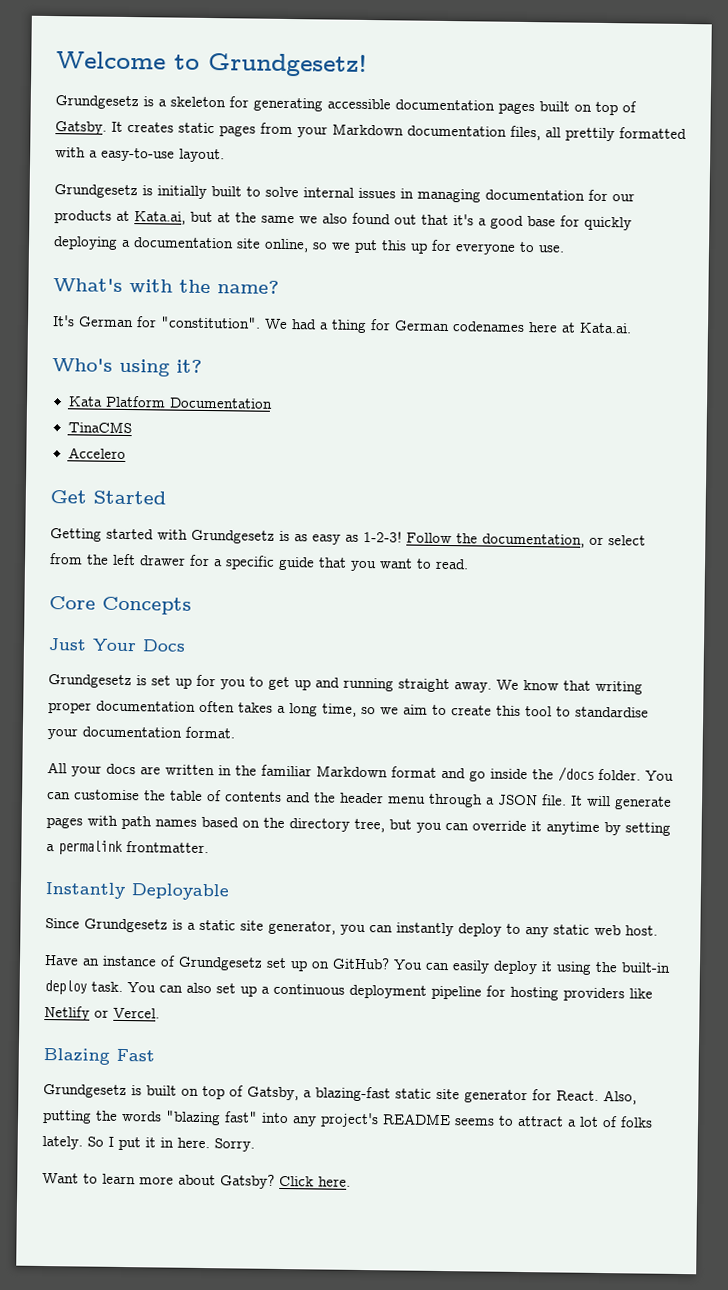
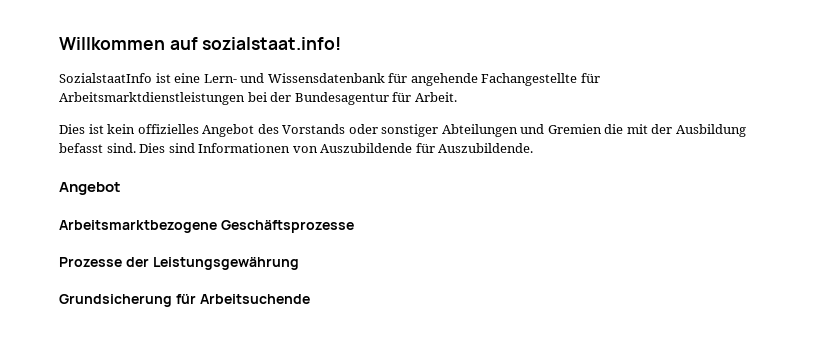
[56,51,368,77] [55,95,637,116] [55,121,687,142] [55,147,225,163] [54,184,635,203] [54,210,632,231] [53,236,565,255] [53,278,279,294] [52,315,632,334] [52,358,202,377] [67,395,273,409] [67,421,132,434] [67,447,126,459] [50,490,166,505] [50,528,646,548] [49,553,469,572] [49,596,192,615] [48,638,186,652] [48,674,643,695] [48,700,649,718] [47,726,235,740] [47,762,674,782] [47,789,672,810] [46,815,671,836] [46,840,209,855] [45,882,229,901] [45,918,658,938] [44,955,671,975] [44,980,653,1002] [44,1006,160,1021] [43,1048,155,1065] [43,1084,637,1105] [42,1110,653,1128] [42,1136,255,1152] [42,1172,351,1189] Welcome to Grundgesetz! // Grundgesetz is a skeleton for generating accessible documentation pages built on top of Gatsby. It creates static pages from your Markdown documentation files, all prettily formatted with a easy-to-use layout. // Grundgesetz is initially built to solve internal issues in managing documentation for our products at Kata.ai, but at the same we also found out that it's a good base for quickly deploying a documentation site online, so we put this up for everyone to use. // What's with the name? // It's German for "constitution". We had a thing for German codenames here at Kata.ai. // Who's using it? // Kata Platform Documentation // TinaCMS // Accelero // Get Started // Getting started with Grundgesetz is as easy as 1-2-3! Follow the documentation, or select from the left drawer for a specific guide that you want to read. // Core Concepts // Just Your Docs // Grundgesetz is set up for you to get up and running straight away. We know that writing proper documentation often takes a long time, so we aim to create this tool to standardise your documentation format. // All your docs are written in the familiar Markdown format and go inside the /docs folder. You can customise the table of contents and the header menu through a JSON file. It will generate pages with path names based on the directory tree, but you can override it anytime by setting a permalink frontmatter. // Instantly Deployable // Since Grundgesetz is a static site generator, you can instantly deploy to any static web host. // Have an instance of Grundgesetz set up on GitHub? You can easily deploy it using the built-in deploy task. You can also set up a continuous deployment pipeline for hosting providers like Netlify or Vercel. // Blazing Fast // Grundgesetz is built on top of Gatsby, a blazing-fast static site generator for React. Also, putting the words "blazing fast" into any project's README seems to attract a lot of folks lately. So I put it in here. Sorry. // Want to learn more about Gatsby? Click here. -> [59,37,342,50] [59,73,600,86] [59,92,457,105] [59,124,746,137] [59,143,534,153] [59,182,121,195] [59,220,354,233] [59,257,299,270] [59,294,310,307] Willkommen auf sozialstaat.info! // SozialstaatInfo ist eine Lern- und Wissensdatenbank für angehende Fachangestellte für Arbeitsmarktdienstleistungen bei der Bundesagentur für Arbeit. // Dies ist kein offizielles Angebot des Vorstands oder sonstiger Abteilungen und Gremien die mit der Ausbildung befasst sind. Dies sind Informationen von Auszubildende für Auszubildende. // Angebot // Arbeitsmarktbezogene Geschäftsprozesse // Prozesse der Leistungsgewährung // Grundsicherung für Arbeitsuchende

